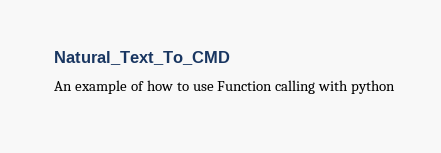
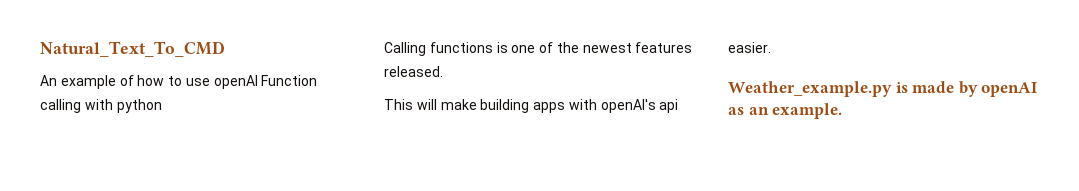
(214, 87) none -> [213,75,258,89] openAI
(396, 87) none -> [384,42,693,56] [384,66,443,77] [384,99,679,113] [728,42,771,53] [728,81,1038,97] [728,103,843,119] // Calling functions is one of the newest features released. // This will make building apps with openAI's api easier. // Weather_example.py is made by openAI as an example.

